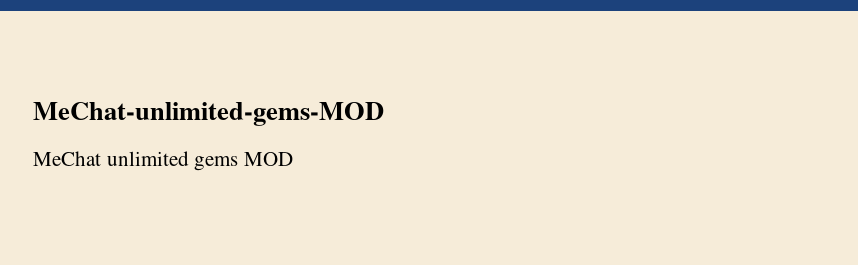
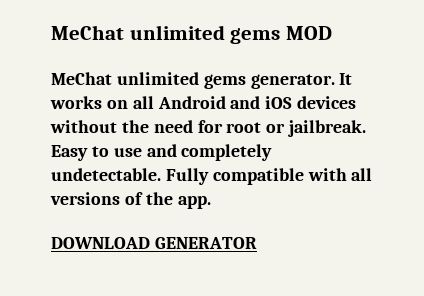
[33,102,384,126] [33,151,294,171] MeChat-unlimited-gems-MOD // MeChat unlimited gems MOD -> [51,25,332,44] [51,72,353,89] [50,96,357,109] [50,120,367,137] [51,144,273,161] [51,168,373,185] [50,192,211,209] [51,237,257,249] MeChat unlimited gems MOD // MeChat unlimited gems generator. It works on all Android and iOS devices without the need for root or jailbreak. Easy to use and completely undetectable. Fully compatible with all versions of the app. // DOWNLOAD GENERATOR

